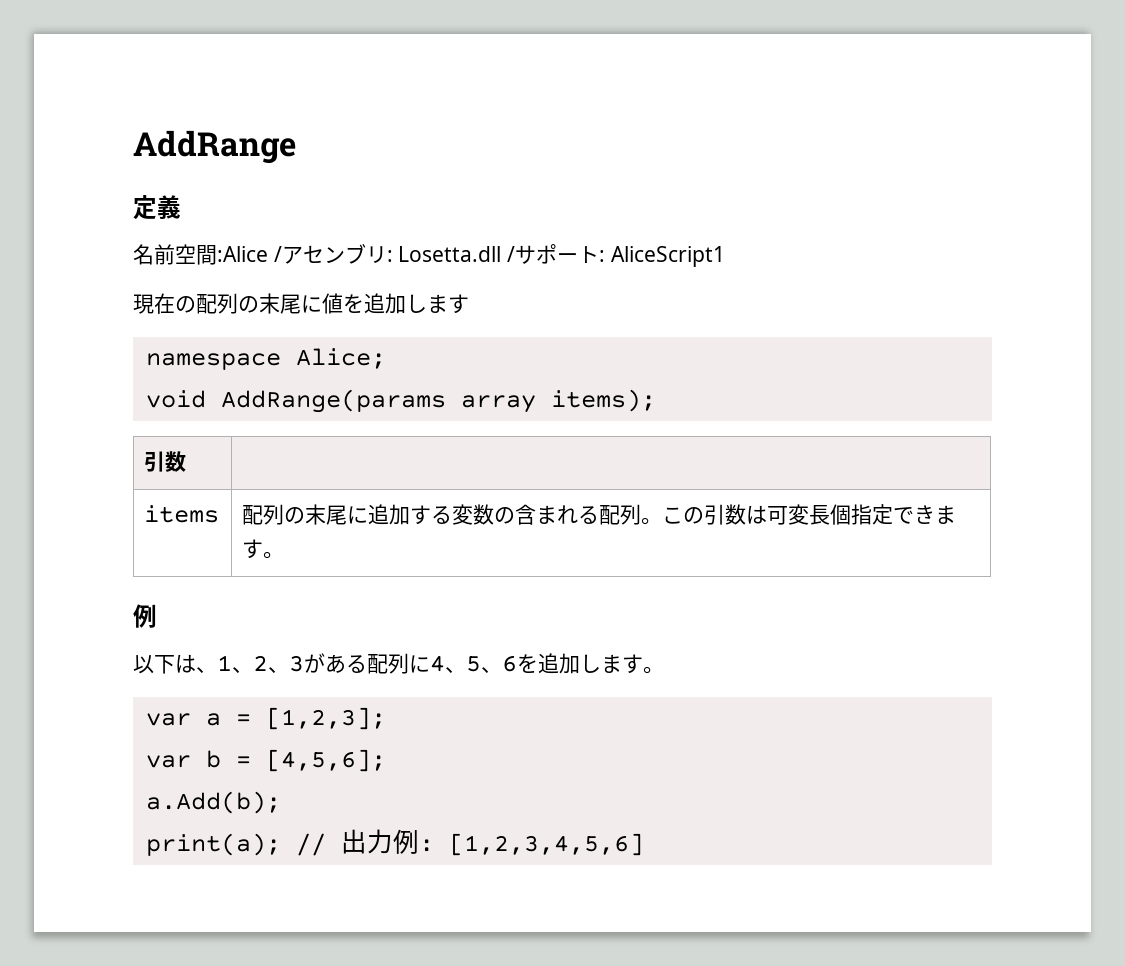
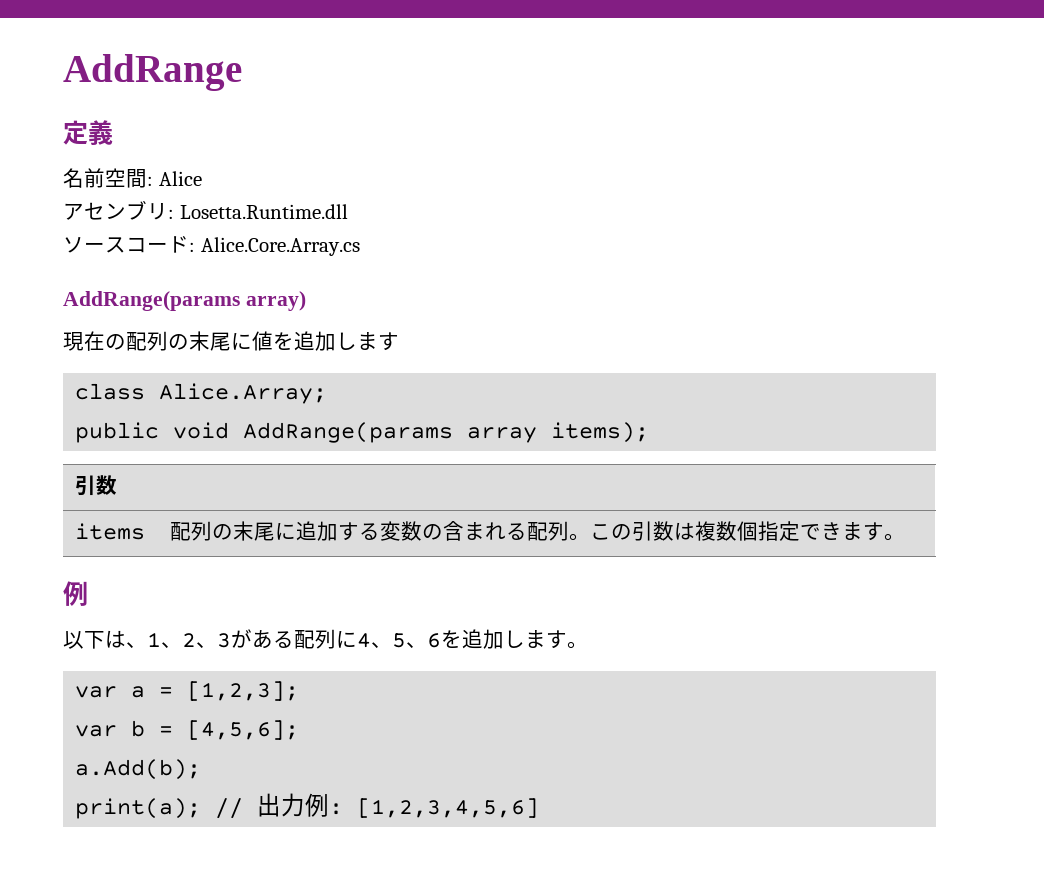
[217,246,282,262] :Alice / -> [147,171,202,186] : Alice //
[398,244,725,267] Losetta.dll /サポート: AliceScript1 -> [179,204,348,219] [63,236,360,256] [63,291,306,311] Losetta.Runtime.dll // ソースコード: Alice.Core.Array.cs // AddRange(params array)
[145,348,386,370] namespace Alice; // -> [75,383,328,404] [75,422,160,443] class Alice.Array; // public
[767,504,831,525] 可変長 -> [695,521,738,541] 複数

